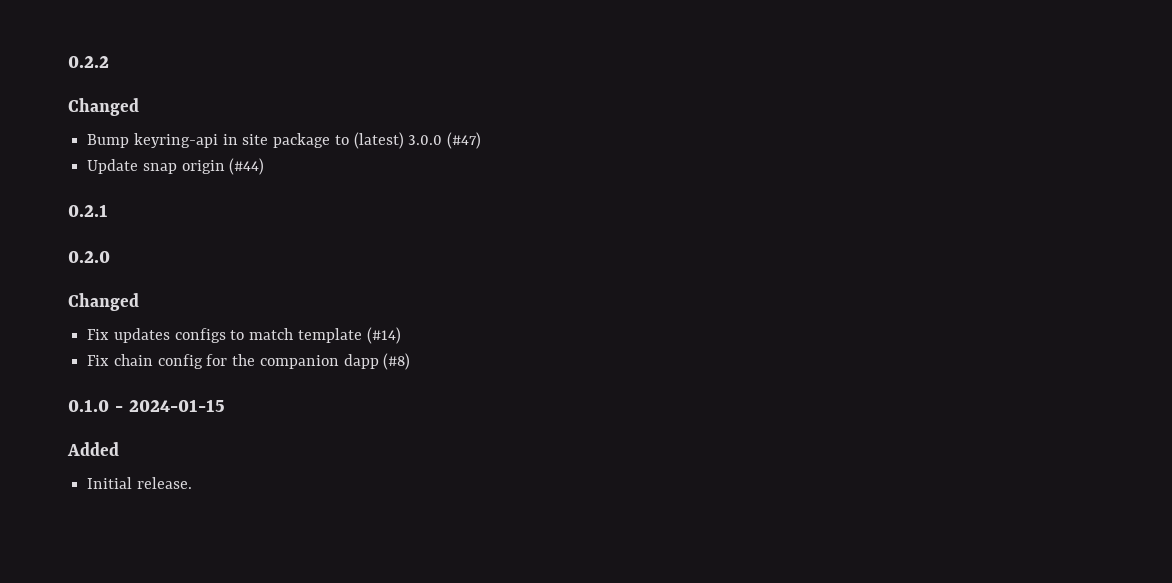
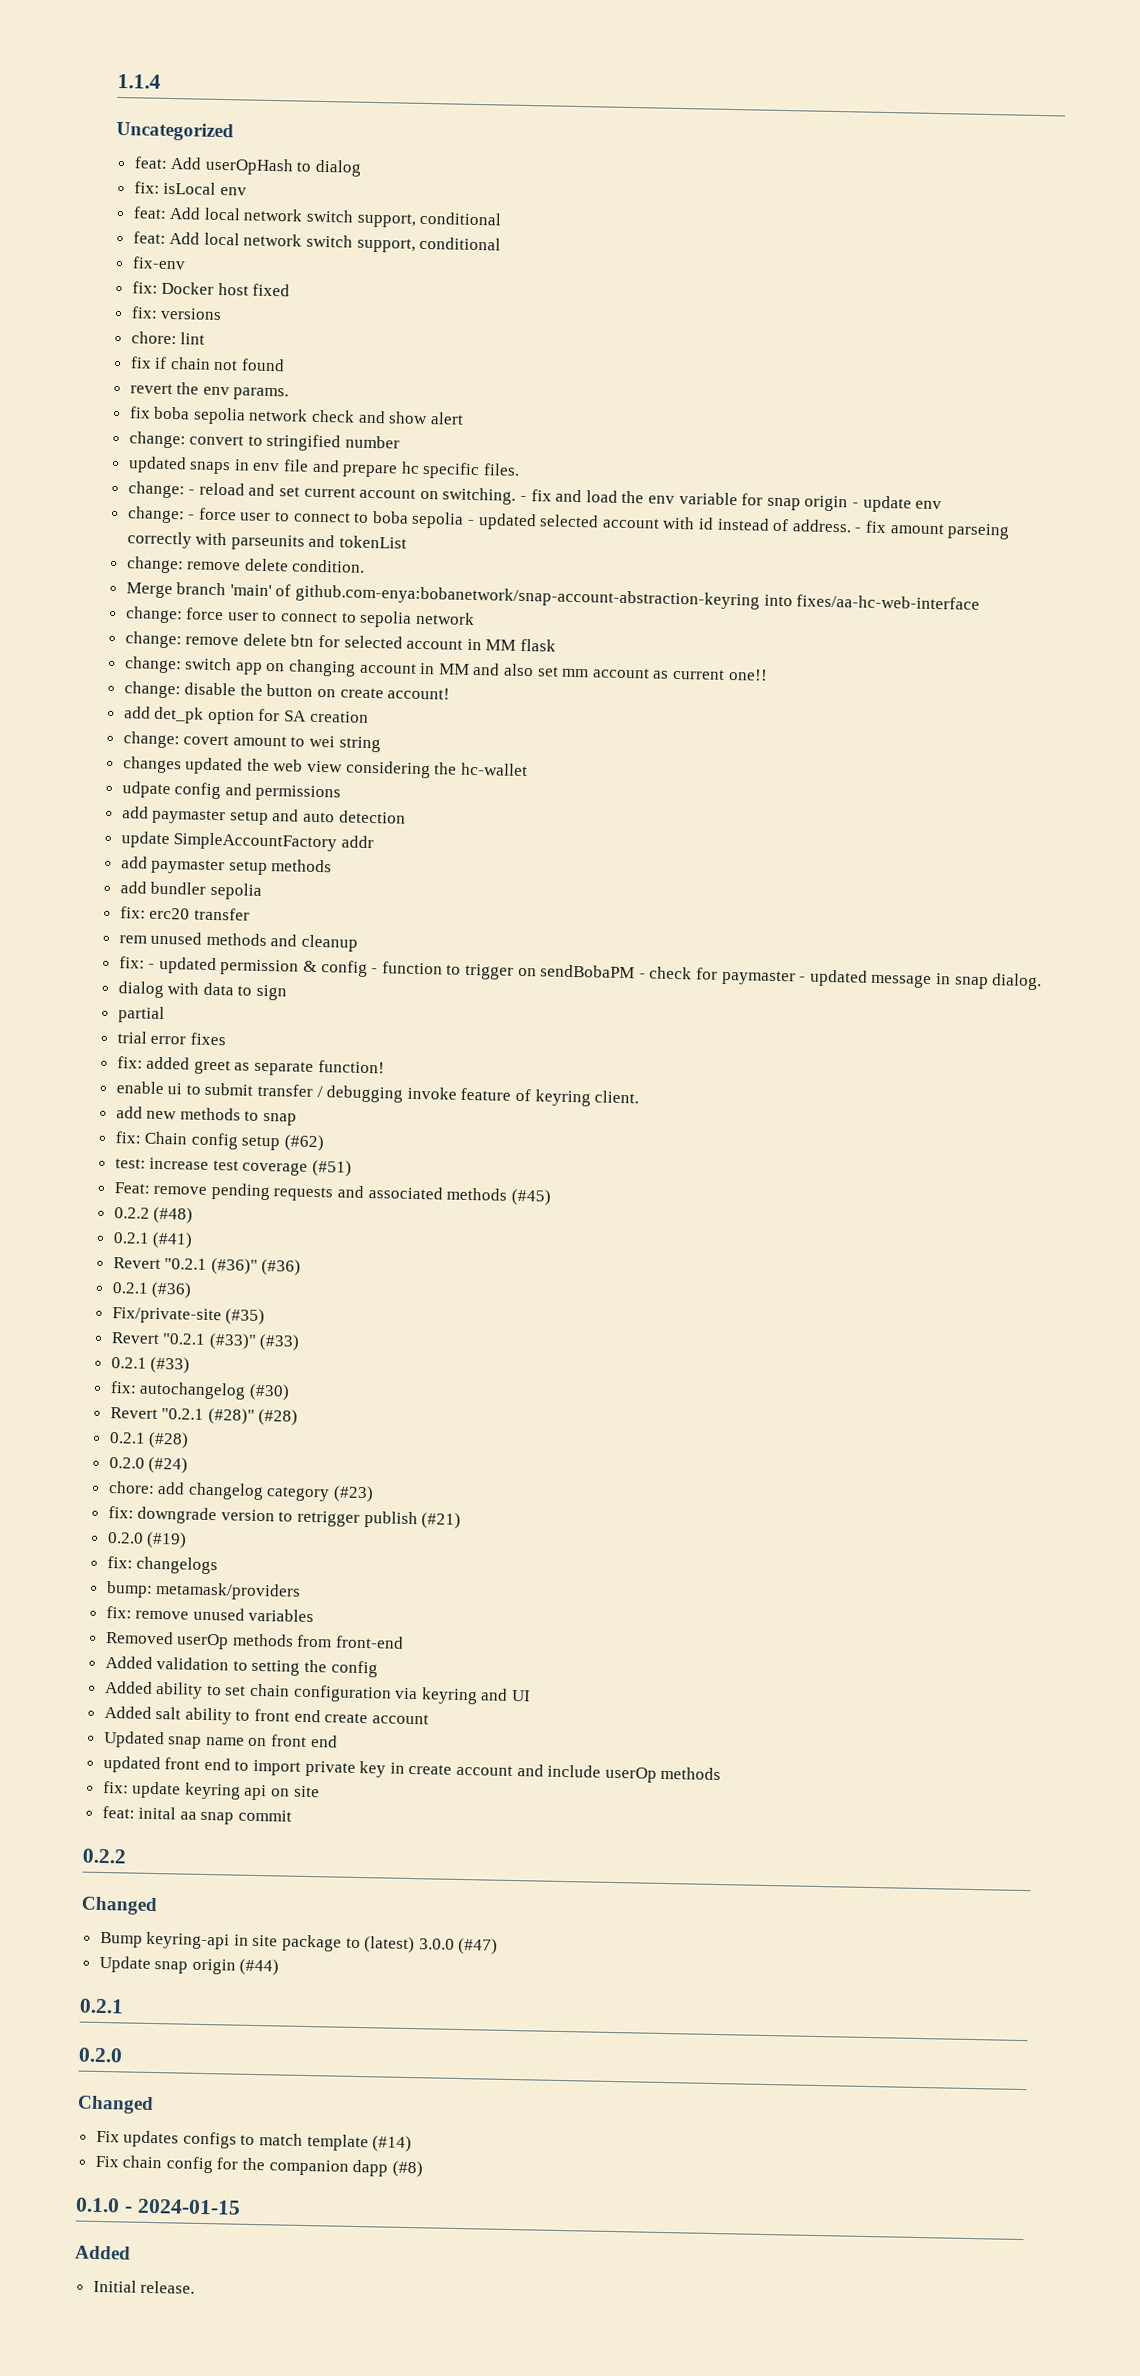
(68, 61) none -> [117,73,161,89] [116,121,234,142] [133,156,363,177] [133,181,247,196] [132,206,503,228] [132,231,502,253] [131,256,186,270] [131,281,291,297] [130,306,223,321] [130,331,206,345] [129,356,286,372] [129,382,290,401] [128,406,464,425] [128,431,401,452] [127,456,521,480] [127,481,943,513] [126,506,1011,540] [126,531,408,551] [125,556,366,574] [125,582,981,610] [124,606,475,628] [124,631,557,652] [123,656,768,681] [123,681,451,700] [123,706,369,725] [122,731,381,753] [122,756,528,779] [121,781,342,802] [121,806,406,826] [120,831,374,852] [120,856,333,876] [119,881,262,900] [119,906,250,921] [118,931,359,952] [118,956,1043,991] [117,981,288,1001] [117,1006,165,1024] [116,1031,226,1046] [116,1056,385,1076] [115,1081,640,1107] [115,1106,298,1126] [114,1131,325,1152] [114,1157,353,1177] [113,1182,551,1206] [113,1206,194,1224] [112,1231,194,1249] [112,1257,302,1276] [111,1281,193,1299] [111,1307,266,1326] [110,1332,301,1351] [110,1356,191,1374] [109,1381,290,1401] [109,1407,299,1426] [108,1431,190,1449] [108,1456,189,1474] [107,1481,375,1503] [107,1506,462,1529] [106,1531,188,1549] [106,1556,219,1575] [105,1581,302,1601] [105,1606,315,1623] [105,1631,405,1650] [104,1655,378,1678] [104,1680,532,1705] [103,1705,429,1725] [102,1730,338,1749] [102,1755,722,1783] [102,1780,320,1801] [101,1805,293,1825] 1.1.4 // Uncategorized // feat: Add userOpHash to dialog // fix: isLocal env // feat: Add local network switch support, conditional // feat: Add local network switch support, conditional // fix-env // fix: Docker host fixed // fix: versions // chore: lint // fix if chain not found // revert the env params. // fix boba sepolia network check and show alert // change: convert to stringified number // updated snaps in env file and prepare hc specific files. // change: - reload and set current account on switching. - fix and load the env variable for snap origin - update env // change: - force user to connect to boba sepolia - updated selected account with id instead of address. - fix amount parseing correctly with parseunits and tokenList // change: remove delete condition. // Merge branch 'main' of github.com-enya:bobanetwork/snap-account-abstraction-keyring into fixes/aa-hc-web-interface // change: force user to connect to sepolia network // change: remove delete btn for selected account in MM flask // change: switch app on changing account in MM and also set mm account as current one!! // change: disable the button on create account! // add det_pk option for SA creation // change: covert amount to wei string // changes updated the web view considering the hc-wallet // udpate config and permissions // add paymaster setup and auto detection // update SimpleAccountFactory addr // add paymaster setup methods // add bundler sepolia // fix: erc20 transfer // rem unused methods and cleanup // fix: - updated permission & config - function to trigger on sendBobaPM - check for paymaster - updated message in snap dialog. // dialog with data to sign // partial // trial error fixes // fix: added greet as separate function! // enable ui to submit transfer / debugging invoke feature of keyring client. // add new methods to snap // fix: Chain config setup (#62) // test: increase test coverage (#51) // Feat: remove pending requests and associated methods (#45) // 0.2.2 (#48) // 0.2.1 (#41) // Revert "0.2.1 (#36)" (#36) // 0.2.1 (#36) // Fix/private-site (#35) // Revert "0.2.1 (#33)" (#33) // 0.2.1 (#33) // fix: autochangelog (#30) // Revert "0.2.1 (#28)" (#28) // 0.2.1 (#28) // 0.2.0 (#24) // chore: add changelog category (#23) // fix: downgrade version to retrigger publish (#21) // 0.2.0 (#19) // fix: changelogs // bump: metamask/providers // fix: remove unused variables // Removed userOp methods from front-end // Added validation to setting the config // Added ability to set chain configuration via keyring and UI // Added salt ability to front end create account // Updated snap name on front end // updated front end to import private key in create account and include userOp methods // fix: update keyring api on site // feat: inital aa snap commit //

